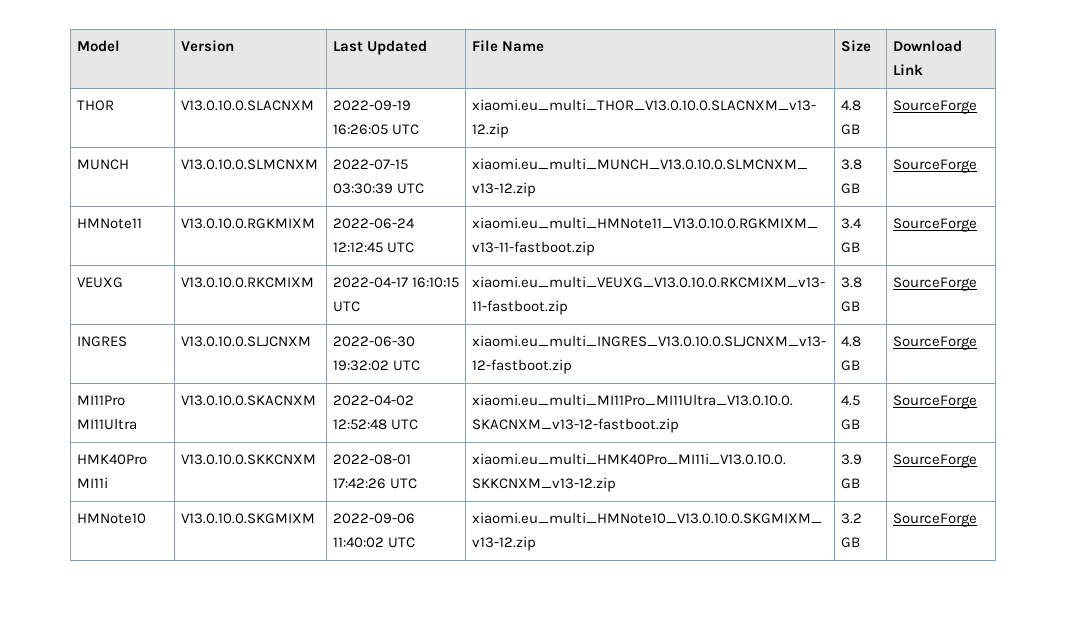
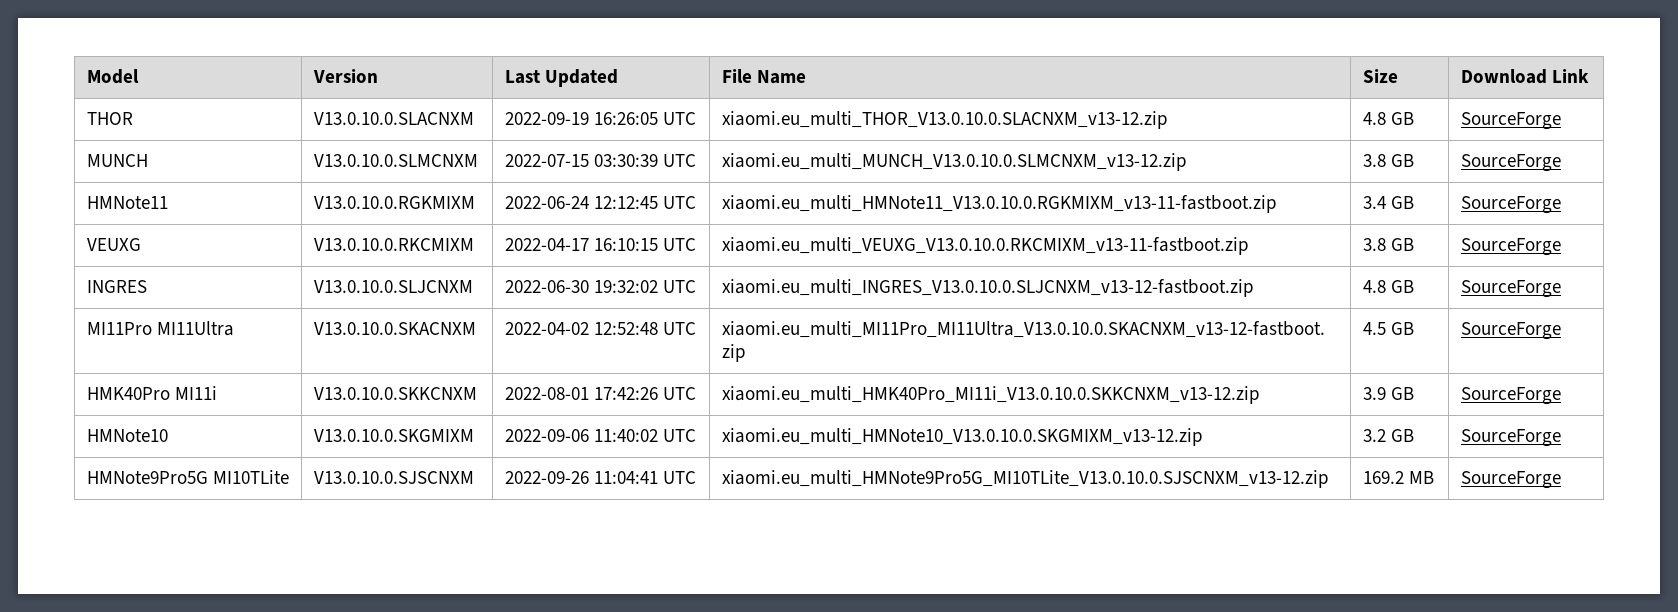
(977, 520) none -> [86,470,290,484] [313,471,474,484] [504,471,697,484] [721,470,1329,488] [1362,471,1435,484] [1460,471,1561,489] // HMNote9Pro5G MI10TLite | V13.0.10.0.SJSCNXM | 2022-09-26 11:04:41 UTC | xiaomi.eu_multi_HMNote9Pro5G_MI10TLite_V13.0.10.0.SJSCNXM_v13-12.zip | 169.2 MB | SourceForge

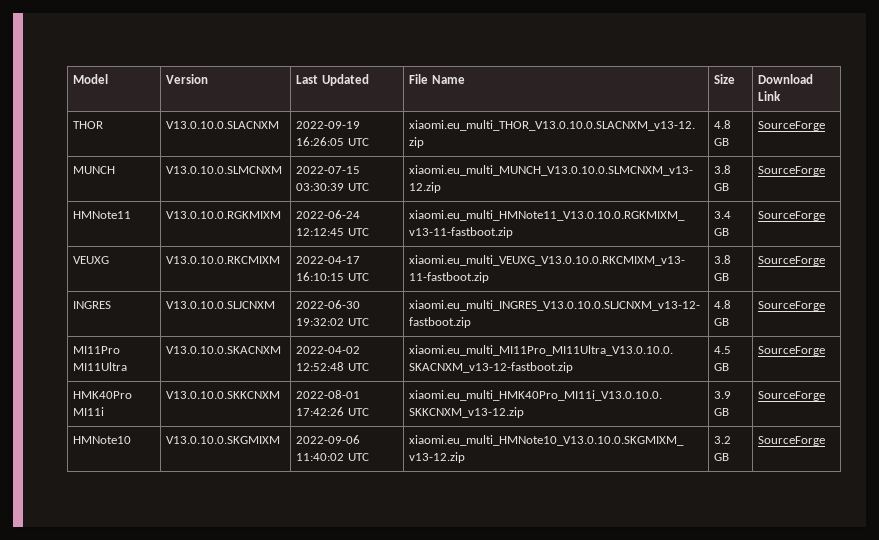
[86,470,290,484] [313,471,474,484] [504,471,697,484] [721,470,1329,488] [1362,471,1435,484] [1460,471,1561,489] // HMNote9Pro5G MI10TLite | V13.0.10.0.SJSCNXM | 2022-09-26 11:04:41 UTC | xiaomi.eu_multi_HMNote9Pro5G_MI10TLite_V13.0.10.0.SJSCNXM_v13-12.zip | 169.2 MB | SourceForge -> (826, 441) none

